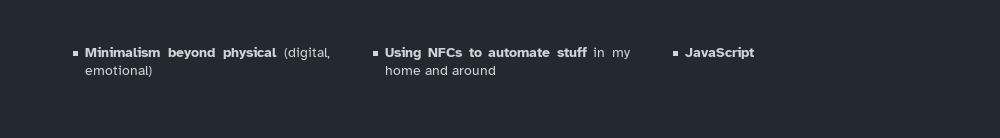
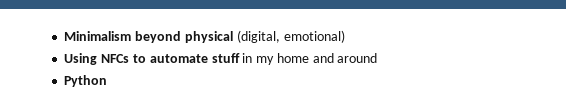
[685,46,755,59] JavaScript -> [64,75,108,87] Python

